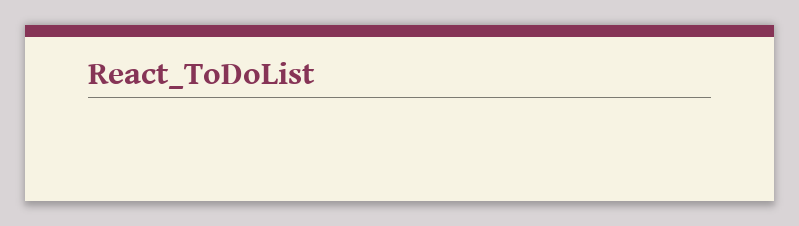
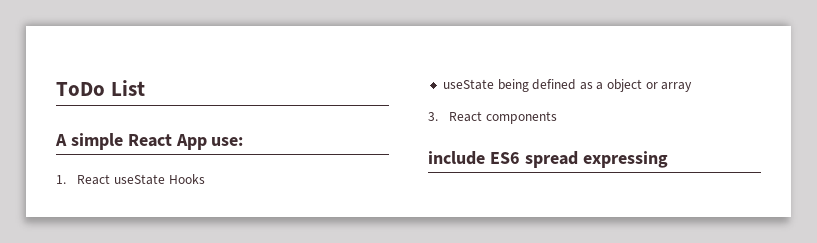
[88,62,315,89] React_ToDoList -> [56,80,145,96] [55,133,244,150] [56,174,205,185] [442,79,693,92] [428,111,558,124] [428,151,668,168] ToDo List // A simple React App use: // 1. React useState Hooks // useState being defined as a object or array // 3. React components // include ES6 spread expressing

